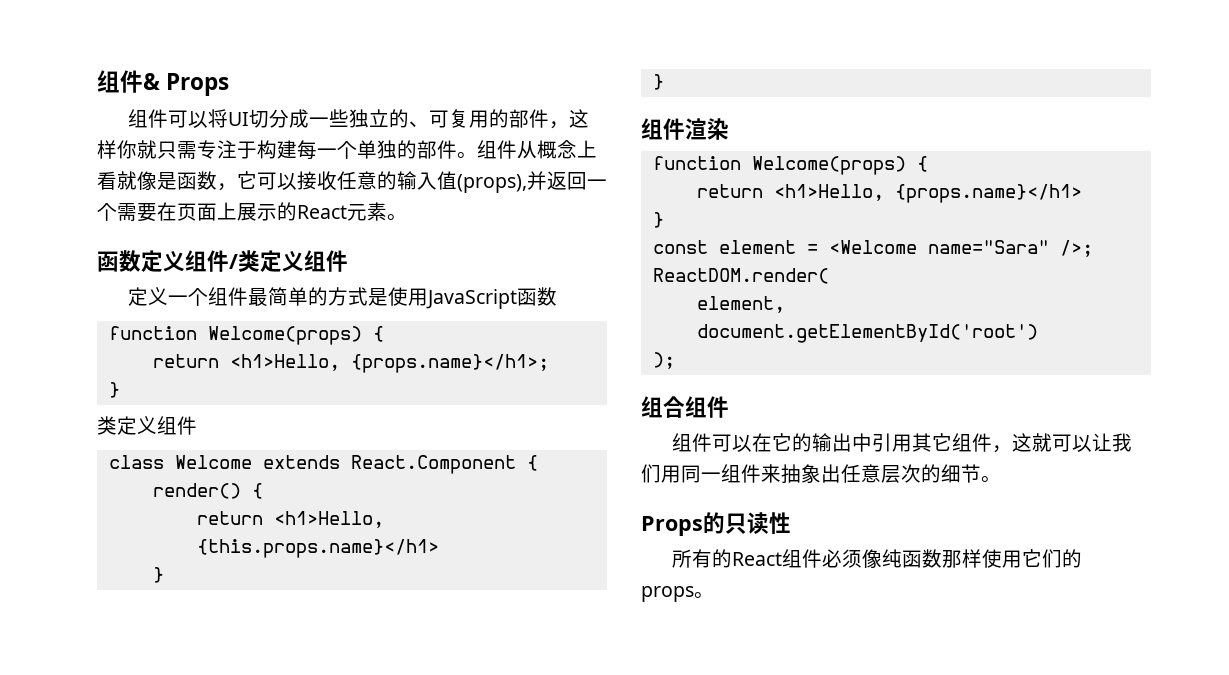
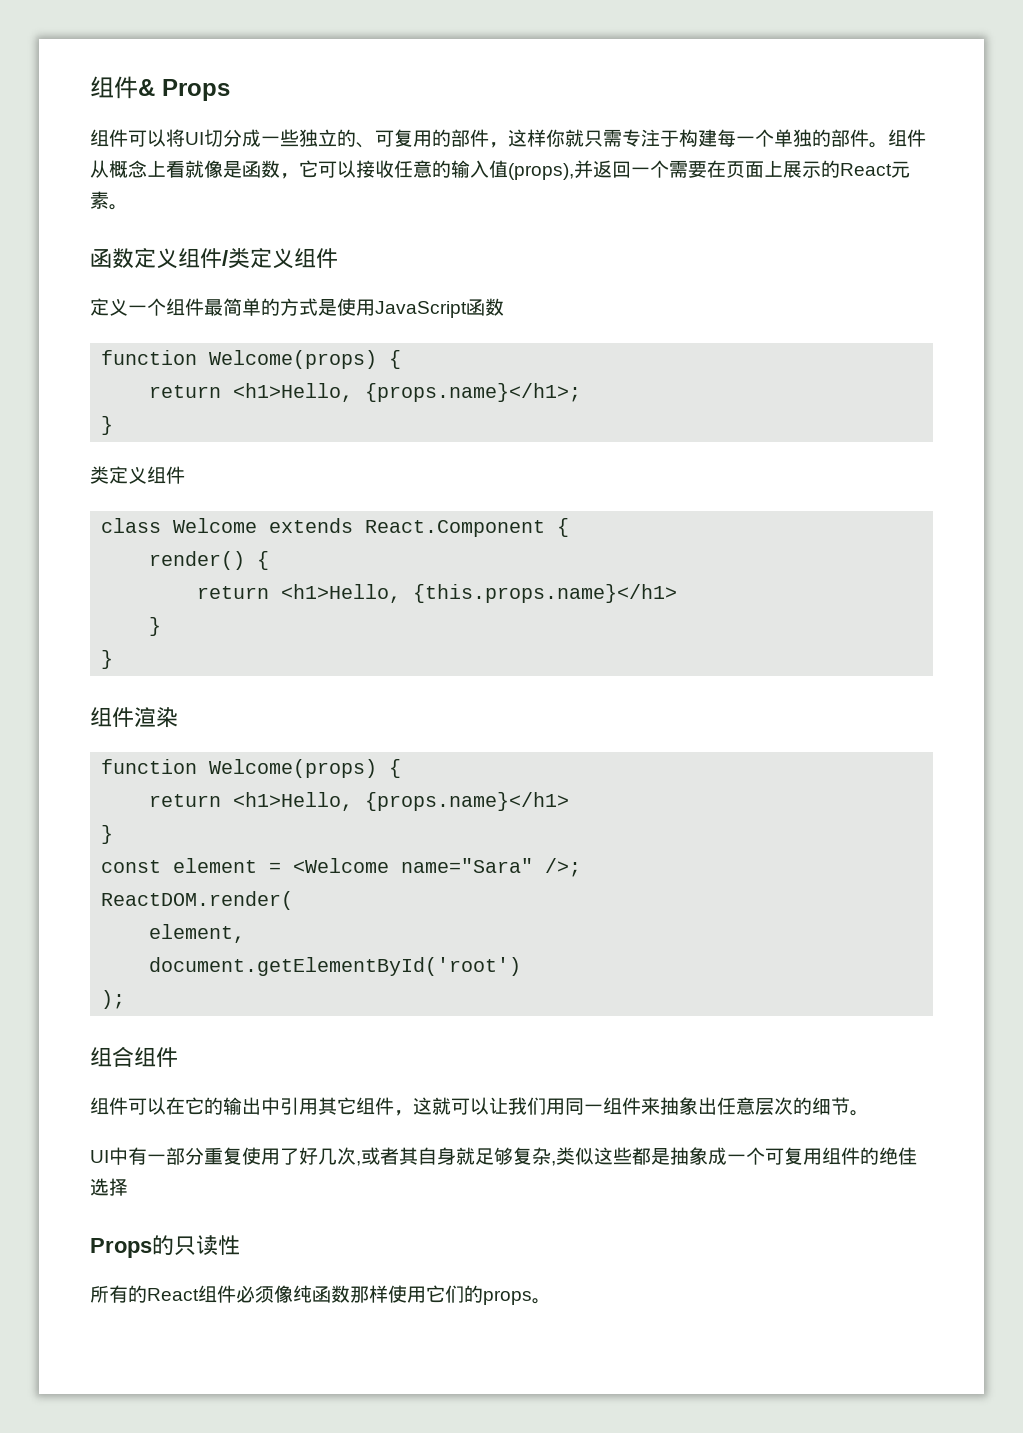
(1001, 479) none -> [90,1147,917,1166] [90,1178,128,1196] // UI中有一部分重复使用了好几次,或者其自身就足够复杂,类似这些都是抽象成一个可复用组件的绝佳选择

